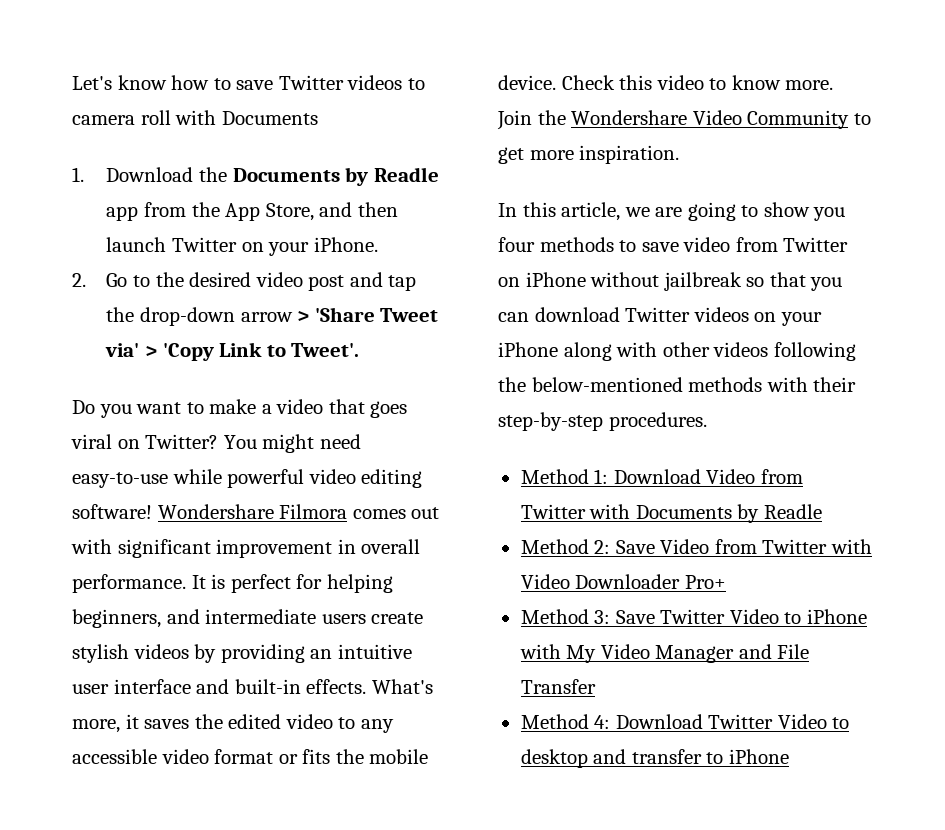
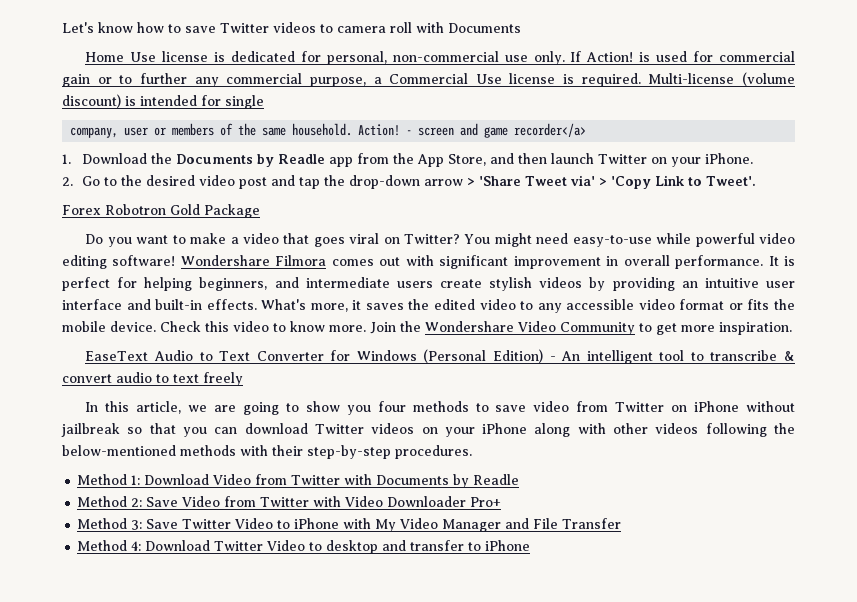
(318, 118) none -> [85,51,795,65] [62,72,795,87] [62,94,264,109] [70,123,587,138] // Home Use license is dedicated for personal, non-commercial use only. If Action! is used for commercial gain or to further any commercial purpose, a Commercial Use license is required. Multi-license (volume discount) is intended for single // company, user or members of the same household. Action! - screen and game recorder</a>
(360, 350) none -> [62,204,260,218] // Forex Robotron Gold Package
(680, 154) none -> [85,349,796,364] [62,372,243,386] // EaseText Audio to Text Converter for Windows (Personal Edition) - An intelligent tool to transcribe & convert audio to text freely

